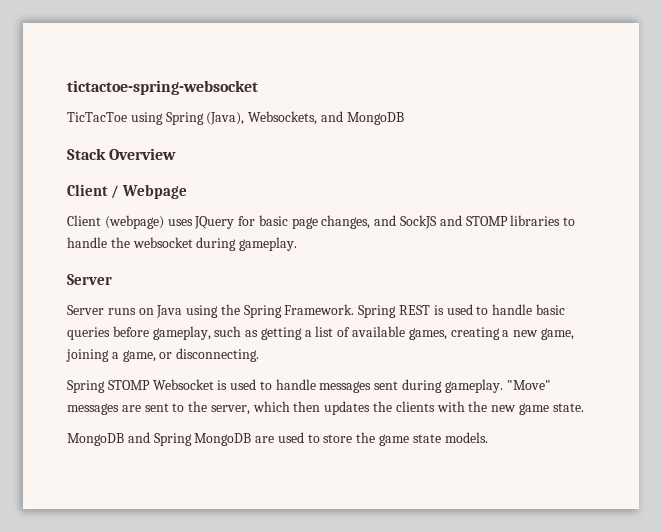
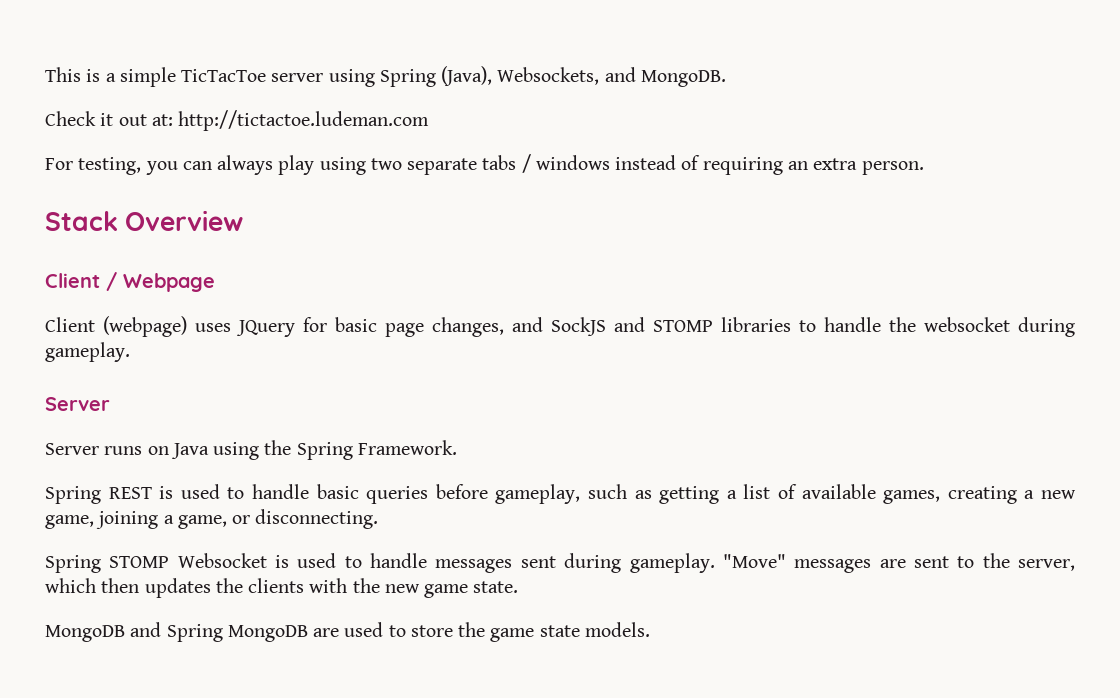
[67,80,258,95] [67,112,127,122] tictactoe-spring-websocket // TicTacToe -> [45,67,324,87] This is a simple TicTacToe server
[346,112,404,125] MongoDB -> [640,70,726,87] [45,110,430,131] [45,154,924,175] MongoDB. // Check it out at: http://tictactoe.ludeman.com // For testing, you can always play using two separate tabs / windows instead of requiring an extra person.
(355, 309) none -> (457, 447) //

